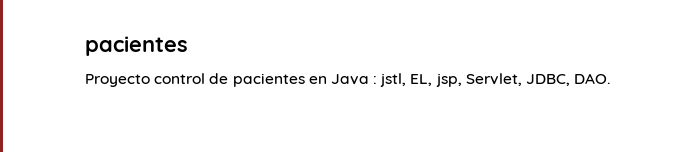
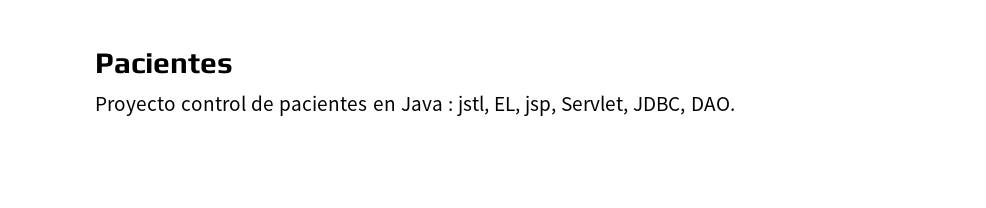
[85,36,188,56] pacientes -> [95,53,233,74] Pacientes

